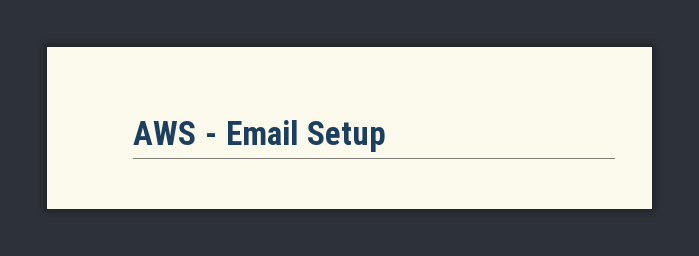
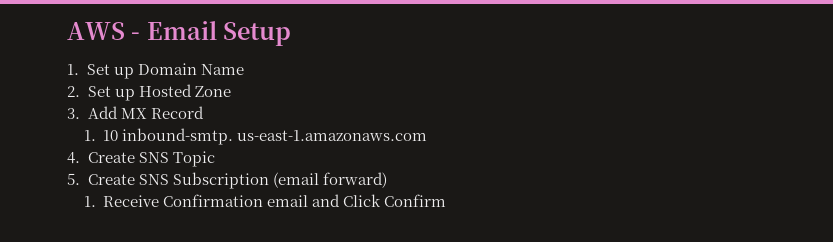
(386, 136) none -> [67,63,244,79] [67,84,231,101] [67,106,204,119] [83,128,428,145] [67,151,215,167] [67,172,387,189] [83,194,447,207] // 1. Set up Domain Name // 2. Set up Hosted Zone // 3. Add MX Record // 1. 10 inbound-smtp. us-east-1.amazonaws.com // 4. Create SNS Topic // 5. Create SNS Subscription (email forward) // 1. Receive Confirmation email and Click Confirm

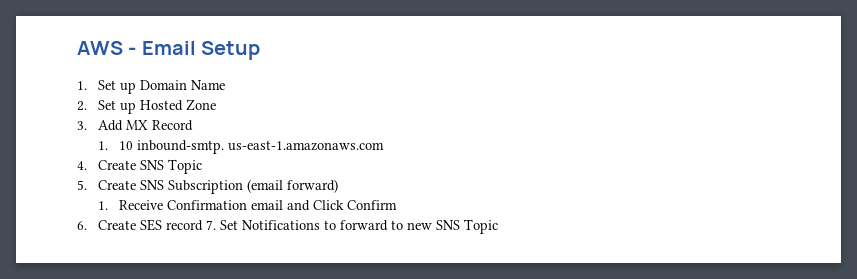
(447, 200) none -> [77,219,498,234] // 6. Create SES record 7. Set Notifications to forward to new SNS Topic

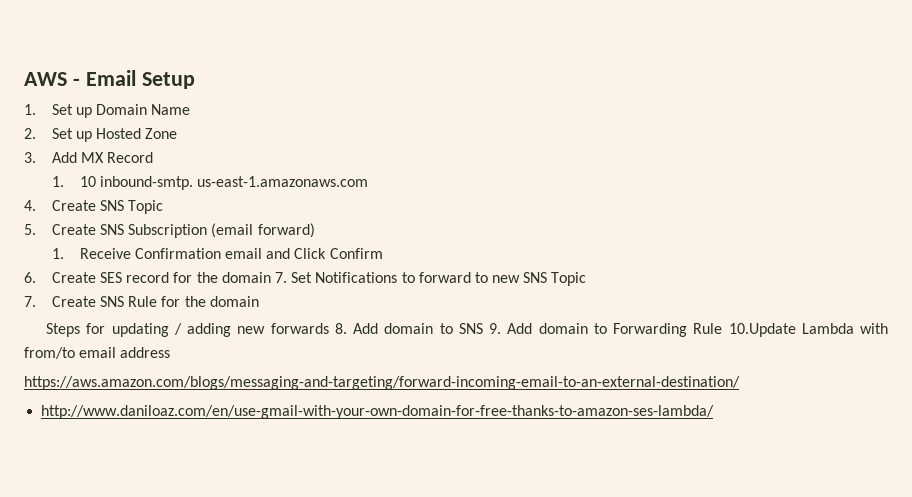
(203, 225) none -> [173,272,271,283] for the domain
(498, 226) none -> [24,296,259,307] [46,323,889,337] [24,347,171,359] [24,376,740,390] [41,405,715,419] // 7. Create SNS Rule for the domain // Steps for updating / adding new forwards 8. Add domain to SNS 9. Add domain to Forwarding Rule 10.Update Lambda with from/to email address // https://aws.amazon.com/blogs/messaging-and-targeting/forward-incoming-email-to-an-external-destination/ // http://www.daniloaz.com/en/use-gmail-with-your-own-domain-for-free-thanks-to-amazon-ses-lambda/

